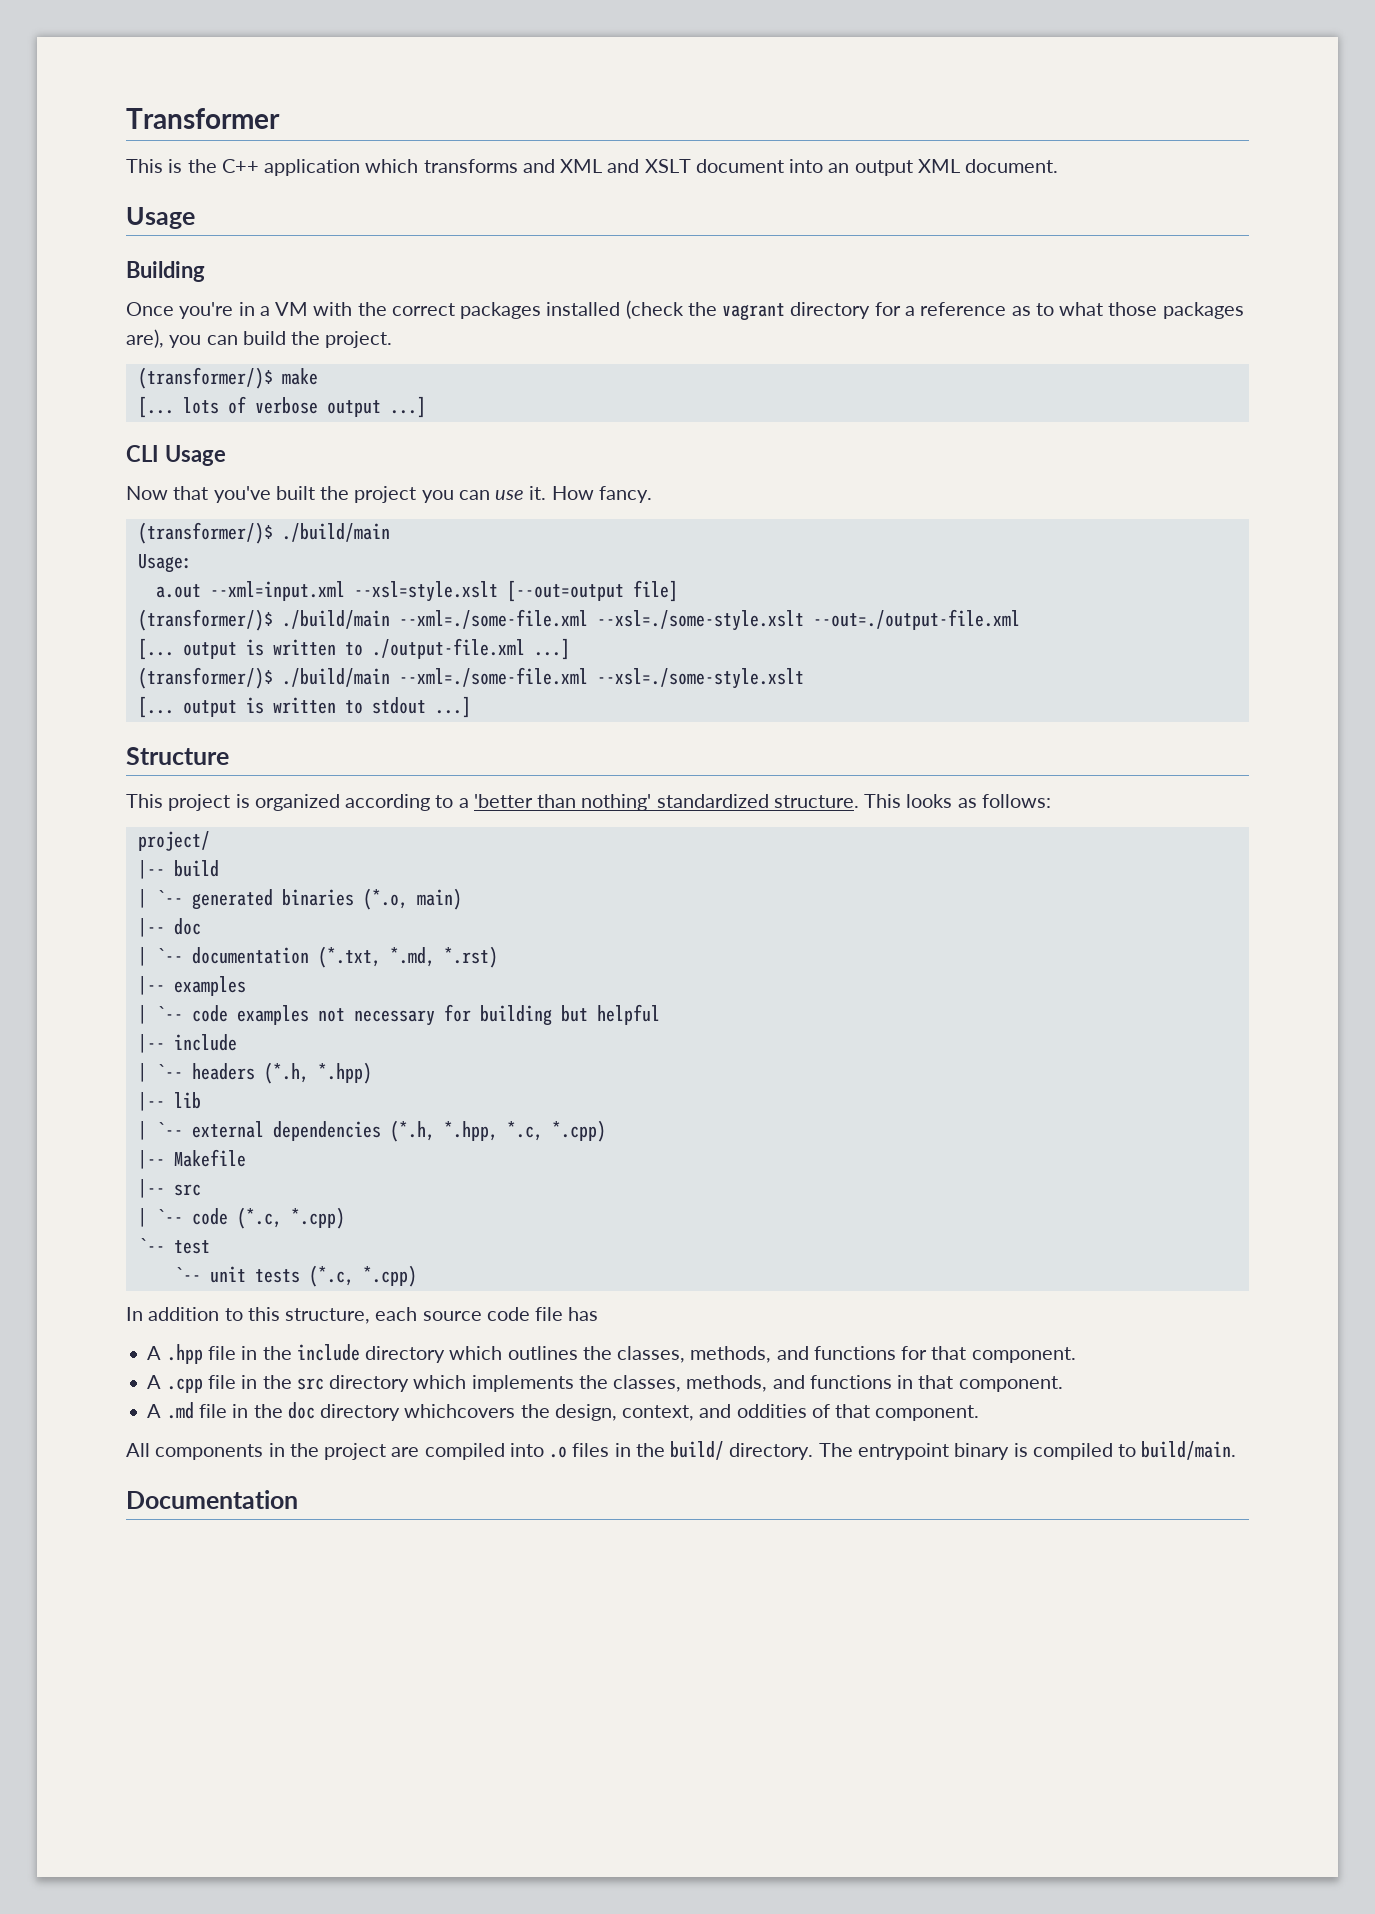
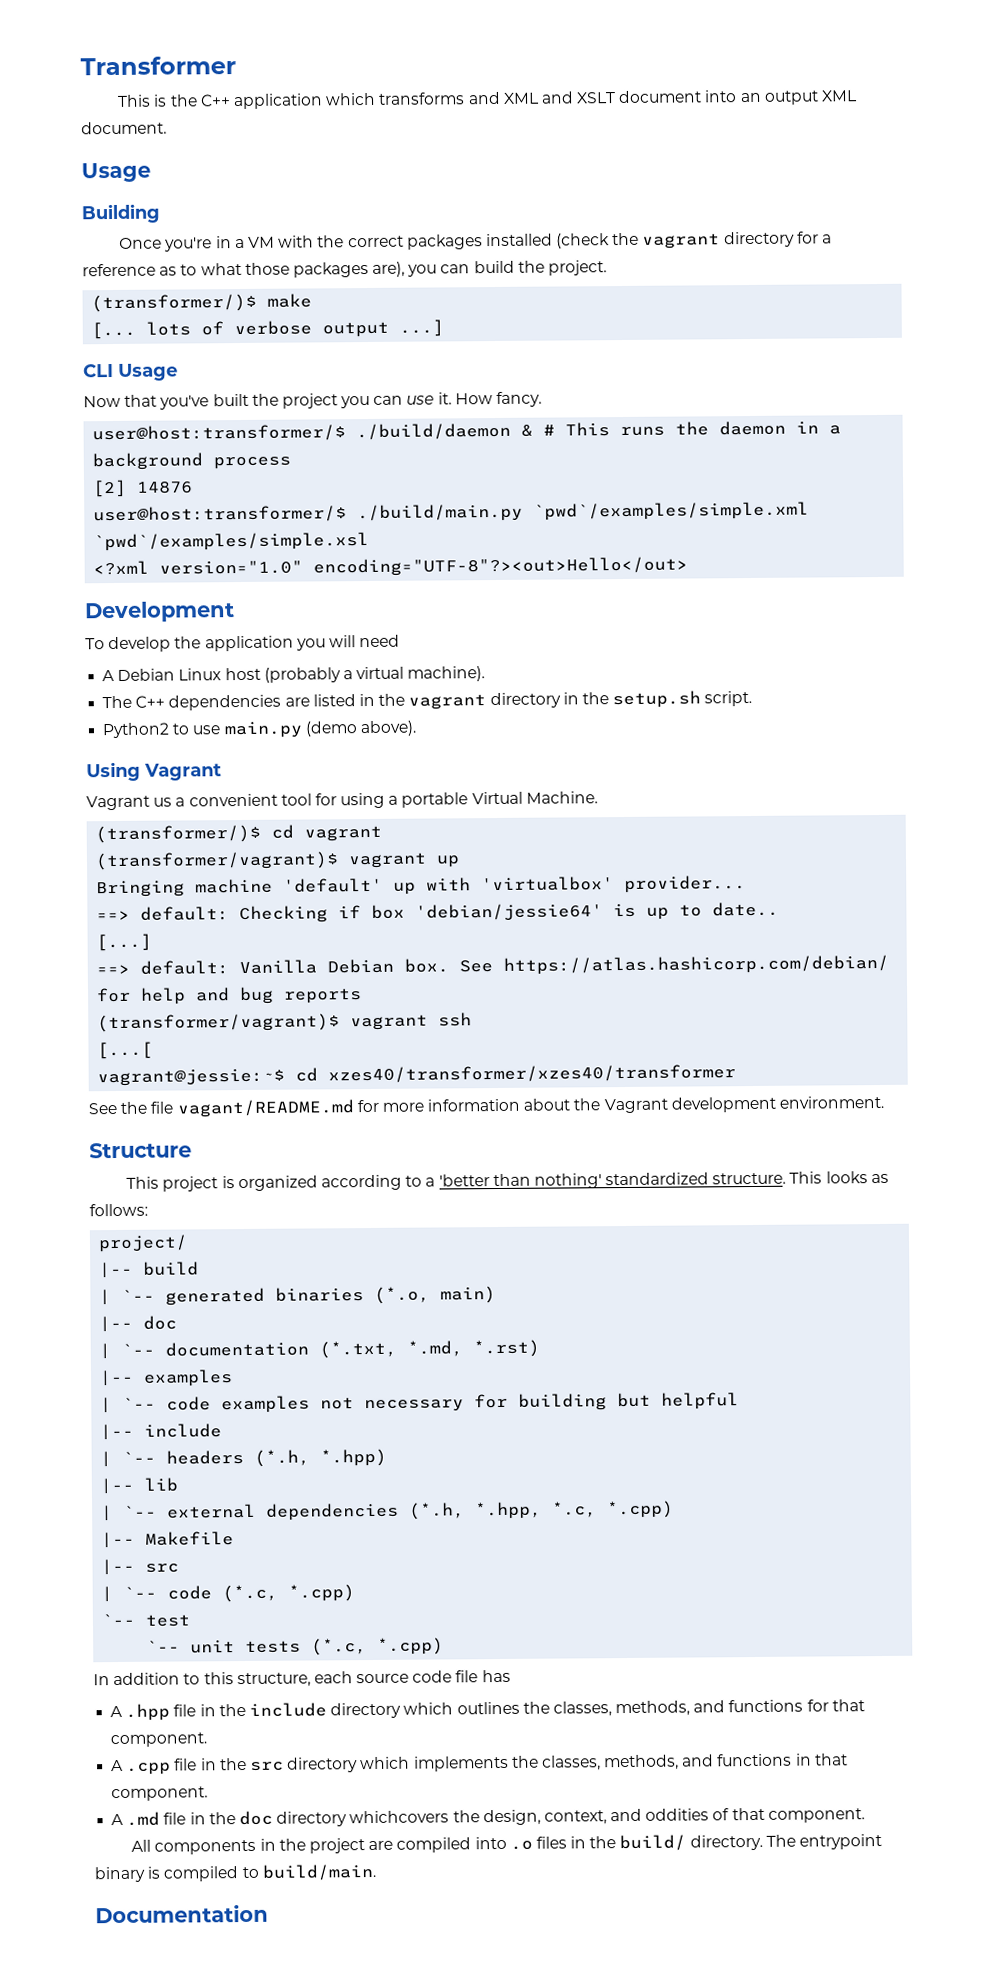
[137,522,390,544] [137,554,192,573] [155,580,678,602] [137,609,1020,631] [137,638,570,660] [137,667,804,689] [137,696,471,718] (transformer/)$ ./build/main // Usage: // a.out --xml=input.xml --xsl=style.xslt [--out=output file] // (transformer/)$ ./build/main --xml=./some-file.xml --xsl=./some-style.xslt --out=./output-file.xml // [... output is written to ./output-file.xml ...] // (transformer/)$ ./build/main --xml=./some-file.xml --xsl=./some-style.xslt // [... output is written to stdout ...] -> [92,420,842,443] [92,452,292,471] [93,479,194,498] [93,501,810,524] [93,531,370,552] [93,556,689,577] [84,601,235,623] [85,634,401,653] [102,666,486,683] [102,690,753,711] [102,720,417,739] [86,761,222,782] [86,791,598,811] [95,824,383,844] [95,851,461,871] [96,875,747,898] [96,901,780,924] [96,933,153,952] [96,954,890,975] [96,986,363,1005] [97,1012,473,1033] [97,1041,154,1060] [97,1064,737,1087] [88,1095,885,1118] user@host:transformer/$ ./build/daemon & # This runs the daemon in a background process // [2] 14876 // user@host:transformer/$ ./build/main.py `pwd`/examples/simple.xml `pwd`/examples/simple.xsl // <?xml version="1.0" encoding="UTF-8"?><out>Hello</out> // Development // To develop the application you will need // A Debian Linux host (probably a virtual machine). // The C++ dependencies are listed in the vagrant directory in the setup.sh script. // Python2 to use main.py (demo above). // Using Vagrant // Vagrant us a convenient tool for using a portable Virtual Machine. // (transformer/)$ cd vagrant // (transformer/vagrant)$ vagrant up // Bringing machine 'default' up with 'virtualbox' provider... // ==> default: Checking if box 'debian/jessie64' is up to date.. // [...] // ==> default: Vanilla Debian box. See https://atlas.hashicorp.com/debian/ for help and bug reports // (transformer/vagrant)$ vagrant ssh // [...[ // vagrant@jessie:~$ cd xzes40/transformer/xzes40/transformer // See the file vagant/README.md for more information about the Vagrant development environment.

